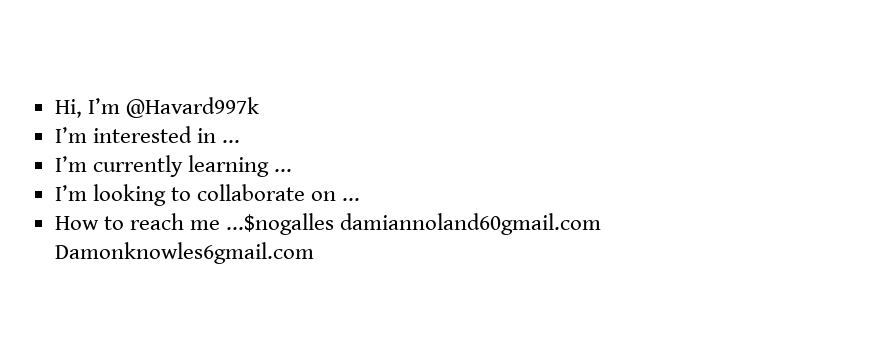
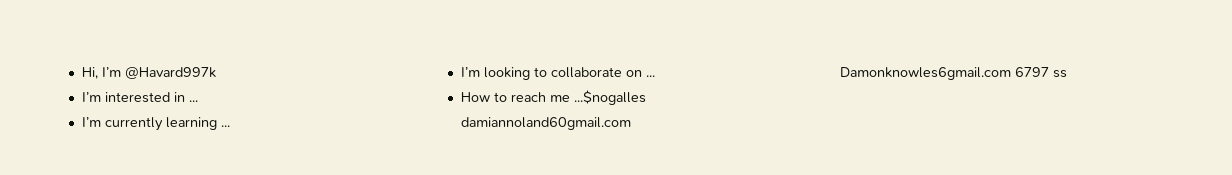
(314, 253) none -> [1014,67,1067,78] 6797 ss

